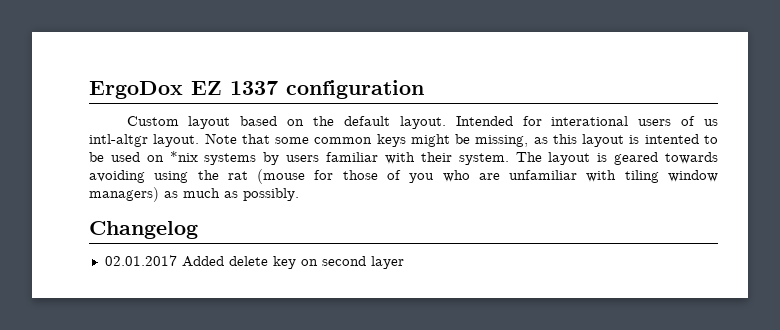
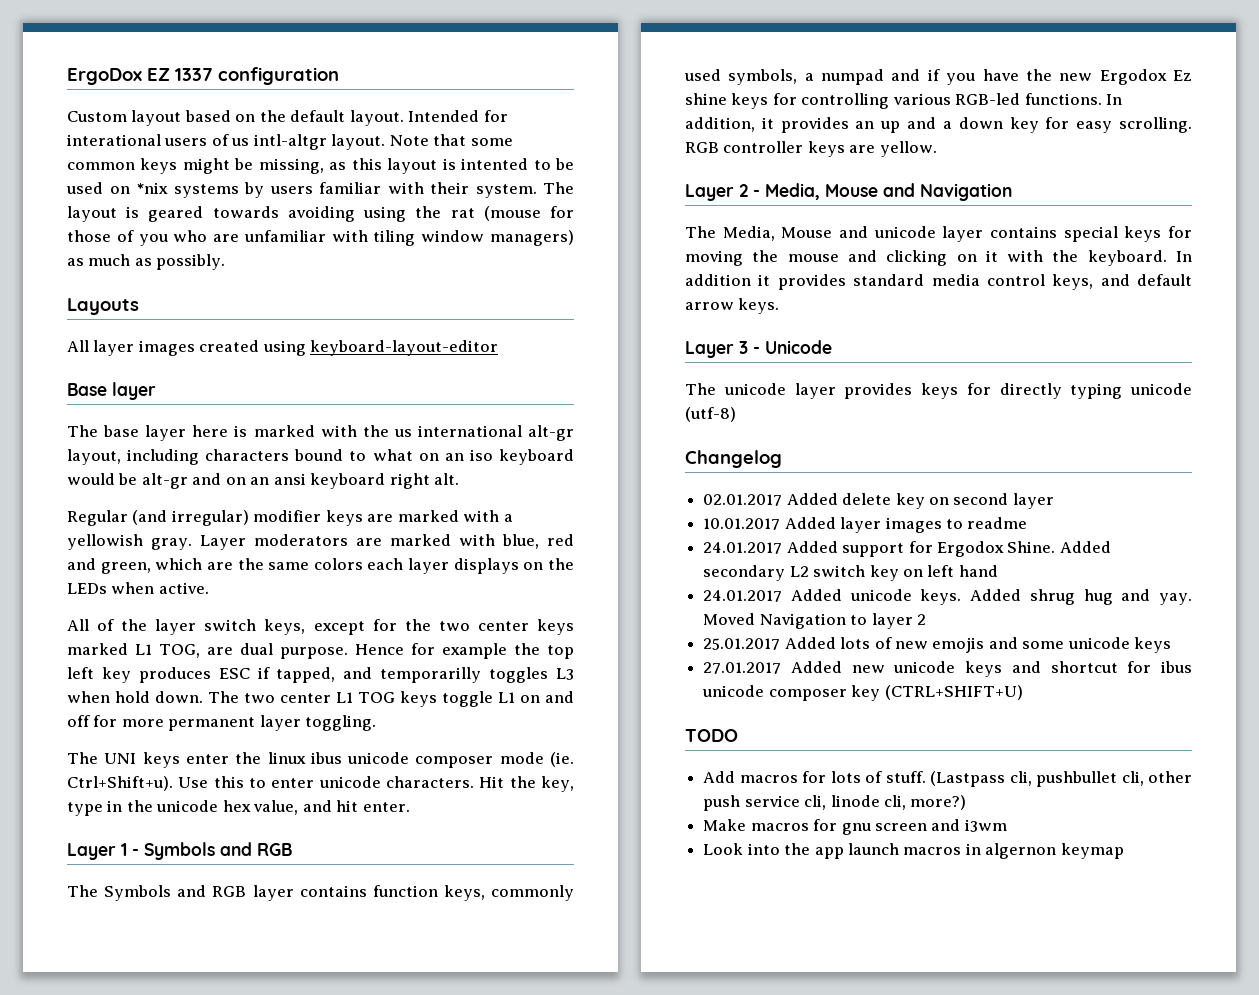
(299, 194) none -> [67,298,139,315] [67,340,499,356] [67,382,156,400] [67,425,575,441] [67,449,574,465] [67,473,460,489] [67,510,513,526] [67,534,574,550] [67,558,574,574] [67,582,209,594] [67,619,574,635] [67,643,574,659] [67,667,575,683] [67,691,574,707] [67,715,377,731] [67,752,575,768] [67,776,574,792] [67,800,410,816] [67,842,292,860] [67,885,574,901] [684,69,1192,85] [685,93,1123,109] [685,117,1192,133] [685,141,937,157] [685,183,1012,201] [685,226,1192,242] [685,250,1192,266] [685,274,1192,290] [685,298,780,314] [685,340,832,358] [685,383,1192,399] [685,407,736,422] // Layouts // All layer images created using keyboard-layout-editor // Base layer // The base layer here is marked with the us international alt-gr layout, including characters bound to what on an iso keyboard would be alt-gr and on an ansi keyboard right alt. // Regular (and irregular) modifier keys are marked with a yellowish gray. Layer moderators are marked with blue, red and green, which are the same colors each layer displays on the LEDs when active. // All of the layer switch keys, except for the two center keys marked L1 TOG, are dual purpose. Hence for example the top left key produces ESC if tapped, and temporarilly toggles L3 when hold down. The two center L1 TOG keys toggle L1 on and off for more permanent layer toggling. // The UNI keys enter the linux ibus unicode composer mode (ie. Ctrl+Shift+u). Use this to enter unicode characters. Hit the key, type in the unicode hex value, and hit enter. // Layer 1 - Symbols and RGB // The Symbols and RGB layer contains function keys, commonly used symbols, a numpad and if you have the new Ergodox Ez shine keys for controlling various RGB-led functions. In addition, it provides an up and a down key for easy scrolling. RGB controller keys are yellow. // Layer 2 - Media, Mouse and Navigation // The Media, Mouse and unicode layer contains special keys for moving the mouse and clicking on it with the keyboard. In addition it provides standard media control keys, and default arrow keys. // Layer 3 - Unicode // The unicode layer provides keys for directly typing unicode (utf-8)
(404, 262) none -> [703,517,1028,533] [703,541,1111,557] [703,565,998,581] [703,589,1192,605] [703,613,926,629] [703,637,1172,653] [703,661,1192,677] [702,685,1023,701] [685,729,738,742] [703,771,1192,787] [703,795,967,811] [703,819,1007,835] [703,843,1124,859] // 10.01.2017 Added layer images to readme // 24.01.2017 Added support for Ergodox Shine. Added secondary L2 switch key on left hand // 24.01.2017 Added unicode keys. Added shrug hug and yay. Moved Navigation to layer 2 // 25.01.2017 Added lots of new emojis and some unicode keys // 27.01.2017 Added new unicode keys and shortcut for ibus unicode composer key (CTRL+SHIFT+U) // TODO // Add macros for lots of stuff. (Lastpass cli, pushbullet cli, other push service cli, linode cli, more?) // Make macros for gnu screen and i3wm // Look into the app launch macros in algernon keymap

